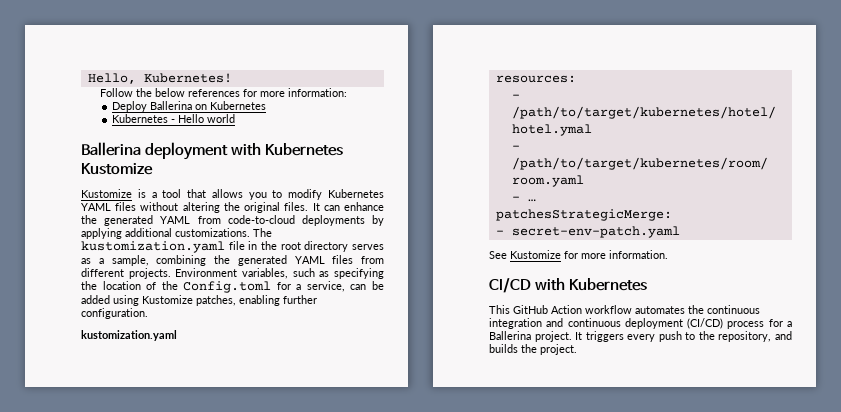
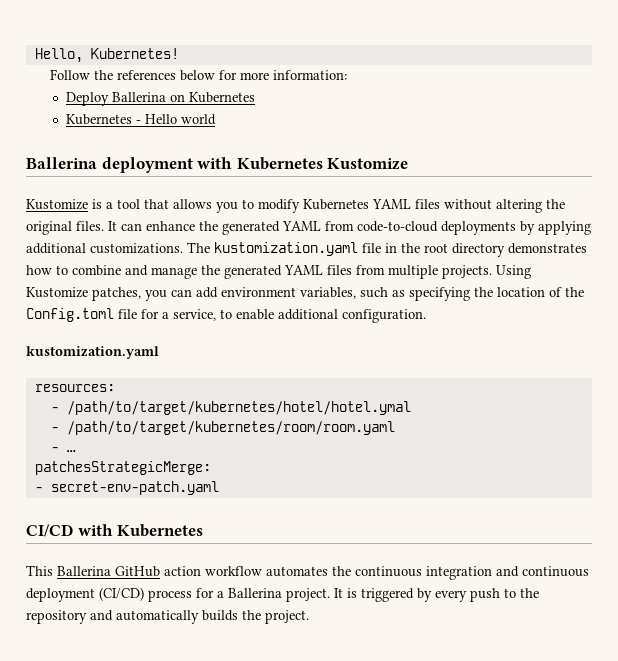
[155,88,241,97] below references -> [116,70,215,81] references below
[351,244,384,250] [81,255,207,266] serves as a sample, combining -> [508,243,587,254] [26,265,197,279] demonstrates how to combine and manage
[81,268,238,279] different projects. Environment -> [388,265,531,279] [26,287,296,301] multiple projects. Using Kustomize patches, you can add environment
(272, 287) none -> [118,309,137,319] file
[350,281,384,290] [81,295,317,306] can be added using Kustomize patches, enabling further -> [220,309,338,320] to enable additional
[489,250,668,259] // See Kustomize for more information. -> (219, 488) none
[513,305,582,314] GitHub Action -> [57,566,201,577] Ballerina GitHub action
[585,331,624,342] triggers -> [347,588,432,602] is triggered by
[718,331,792,342] repository, and -> [26,610,199,624] repository and automatically

